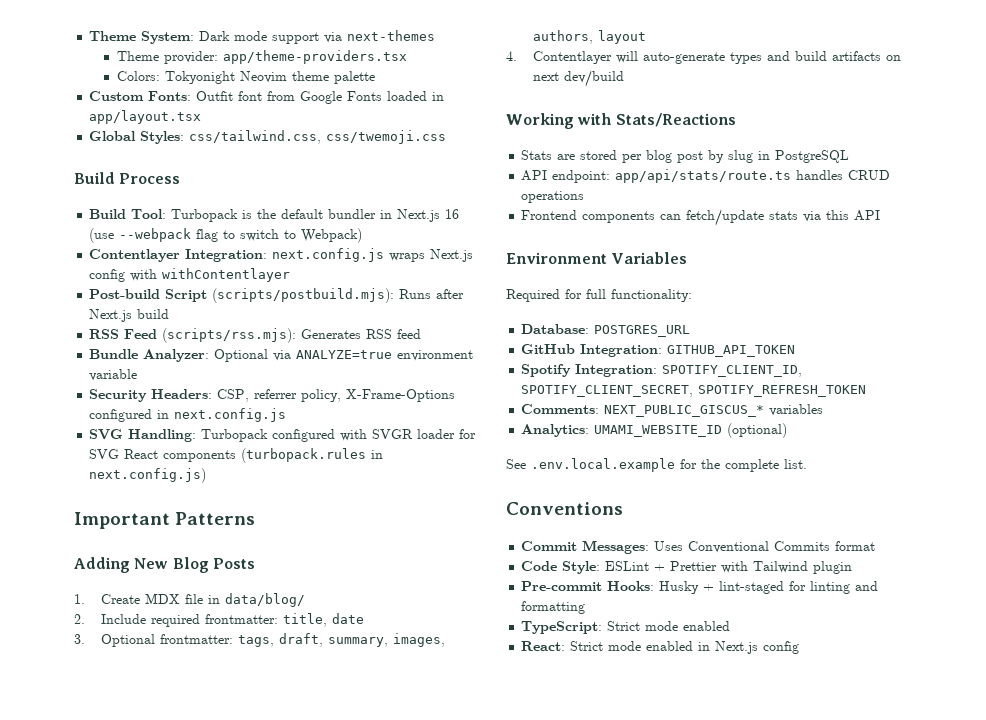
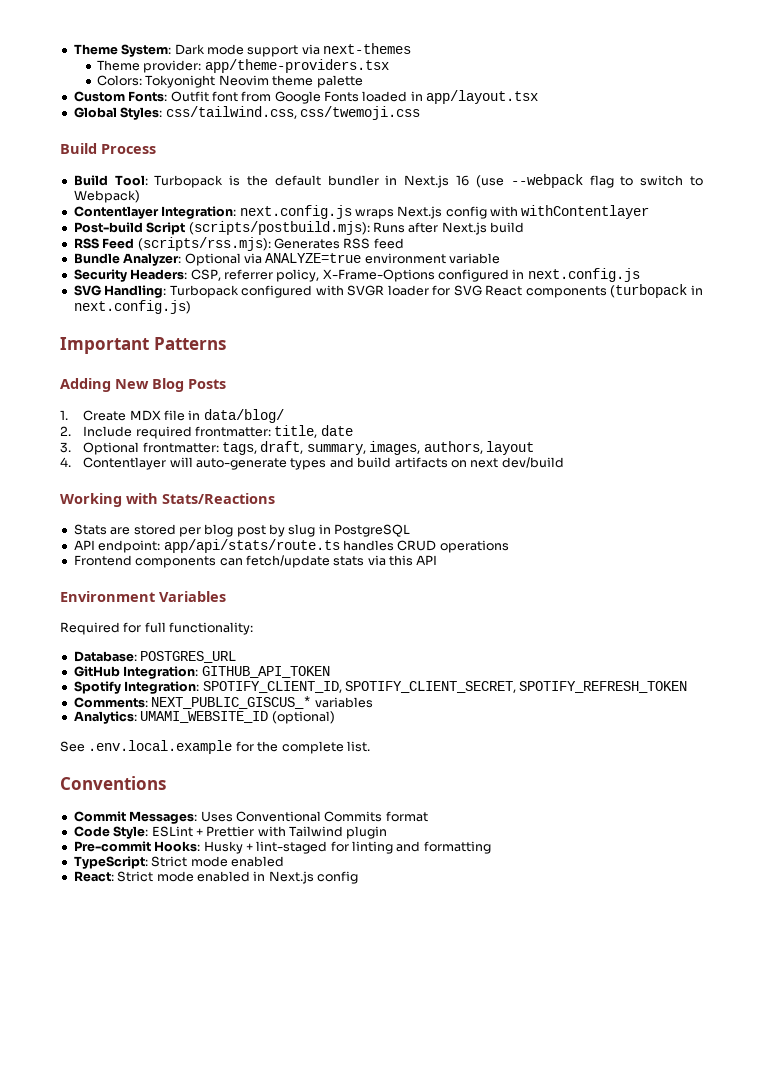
[241,448,367,463] (turbopack.rules -> [610,284,688,298] (turbopack

